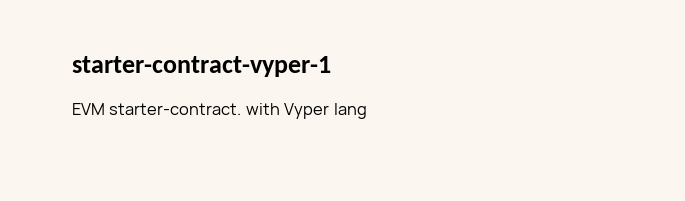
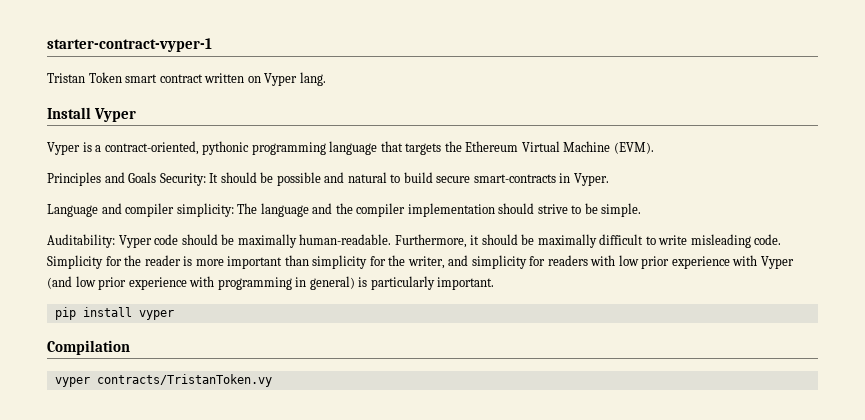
[72,103,367,119] EVM starter-contract. with Vyper lang -> [47,72,326,86] [47,107,136,122] [47,141,654,155] [47,172,609,186] [47,203,642,217] [47,234,782,248] [47,255,794,269] [47,276,495,290] [54,307,174,320] [47,340,130,355] [54,374,272,387] Tristan Token smart contract written on Vyper lang. // Install Vyper // Vyper is a contract-oriented, pythonic programming language that targets the Ethereum Virtual Machine (EVM). // Principles and Goals Security: It should be possible and natural to build secure smart-contracts in Vyper. // Language and compiler simplicity: The language and the compiler implementation should strive to be simple. // Auditability: Vyper code should be maximally human-readable. Furthermore, it should be maximally difficult to write misleading code. Simplicity for the reader is more important than simplicity for the writer, and simplicity for readers with low prior experience with Vyper (and low prior experience with programming in general) is particularly important. // pip install vyper // Compilation // vyper contracts/TristanToken.vy

